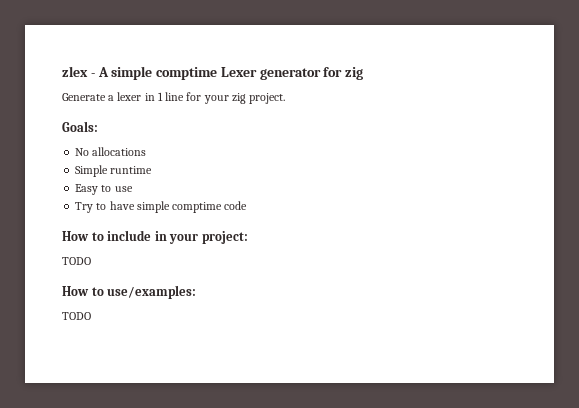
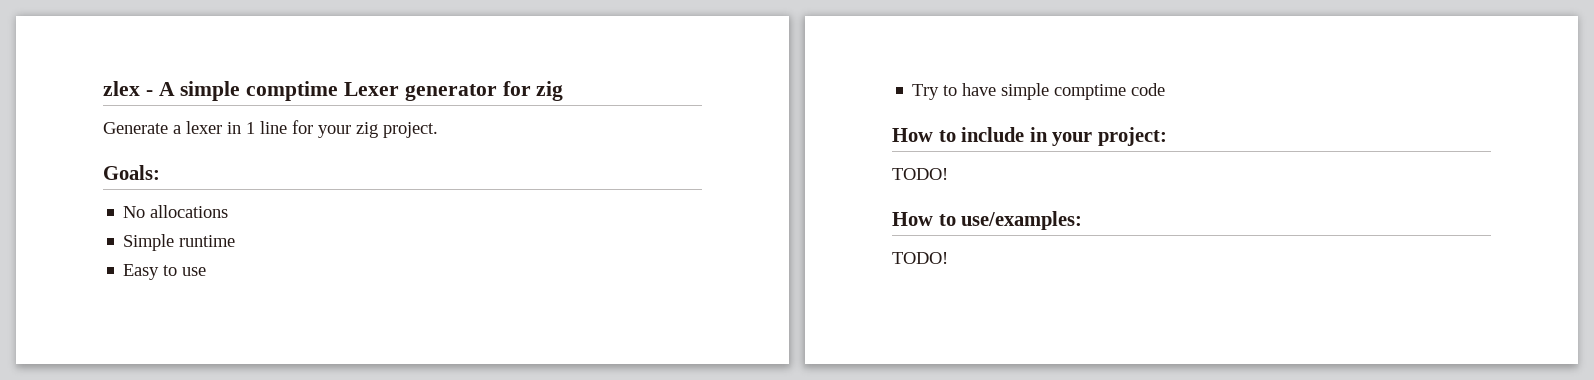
[62,257,91,265] TODO -> [892,168,948,180] TODO!
[62,312,91,320] TODO -> [892,252,948,264] TODO!

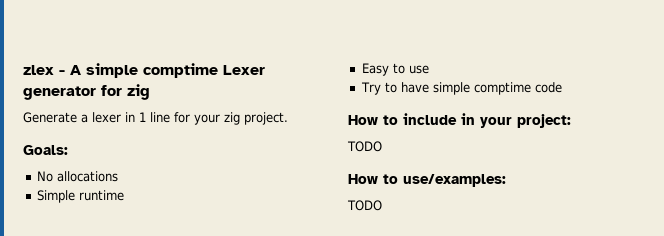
[892,168,948,180] TODO! -> [347,141,382,152] TODO
[892,252,948,264] TODO! -> [347,200,382,211] TODO

